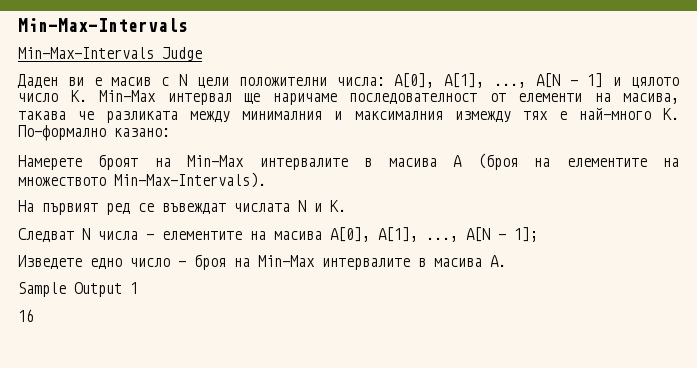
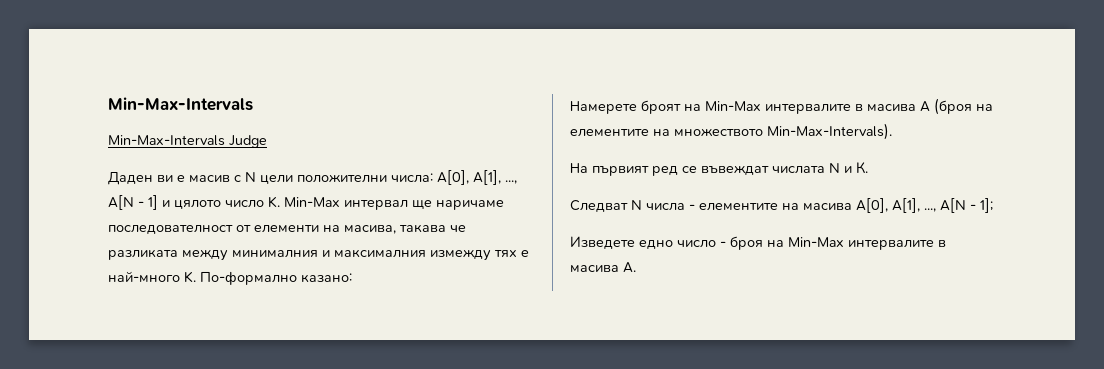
[18,282,138,297] [18,309,34,322] // Sample Output 1 // 16 -> (636, 267) none

